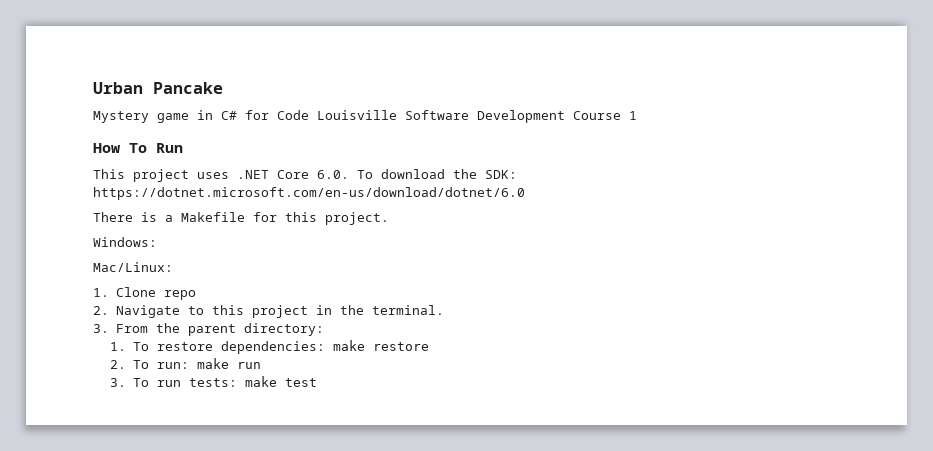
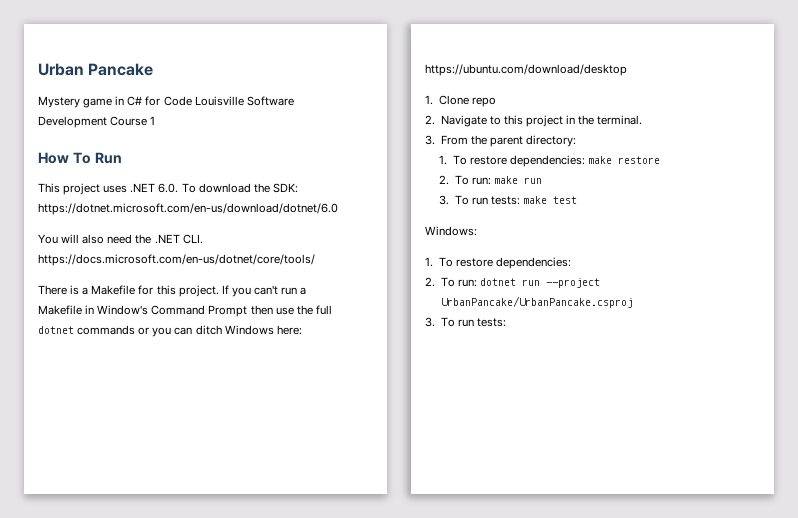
[277,170,309,179] Core -> (156, 188) none
(525, 193) none -> [38,234,203,244] [38,254,315,266] // You will also need the .NET CLI. https://docs.microsoft.com/en-us/dotnet/core/tools/
[93,237,157,247] [93,262,173,272] // Windows: // Mac/Linux: -> [221,285,307,297] [38,305,332,317] [38,325,302,337] [425,64,627,76] If you can't run a Makefile in Window's Command Prompt then use the full dotnet commands or you can ditch Windows here: https://ubuntu.com/download/desktop
(317, 382) none -> [425,226,477,236] [425,257,572,269] [425,277,600,288] [440,296,633,308] [425,317,506,327] // Windows: // 1. To restore dependencies: // 2. To run: dotnet run --project UrbanPancake/UrbanPancake.csproj // 3. To run tests:

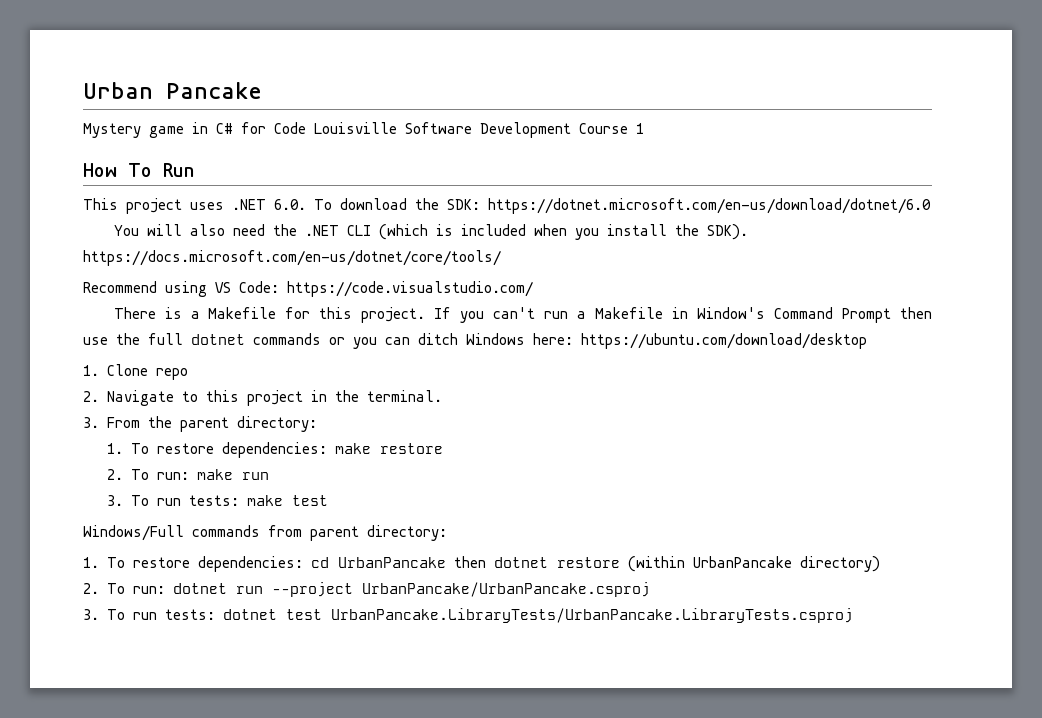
[182,234,203,244] [38,254,315,266] CLI. https://docs.microsoft.com/en-us/dotnet/core/tools/ -> [346,224,748,240] [83,250,501,266] [83,281,533,297] CLI (which is included when you install the SDK). https://docs.microsoft.com/en-us/dotnet/core/tools/ // Recommend using VS Code: https://code.visualstudio.com/
[425,226,477,236] [425,257,572,269] Windows: // 1. To restore dependencies: -> [83,525,447,541] [83,556,881,572] Windows/Full commands from parent directory: // 1. To restore dependencies: cd UrbanPancake then dotnet restore (within UrbanPancake directory)
(506, 322) none -> [223,608,854,623] dotnet test UrbanPancake.LibraryTests/UrbanPancake.LibraryTests.csproj

